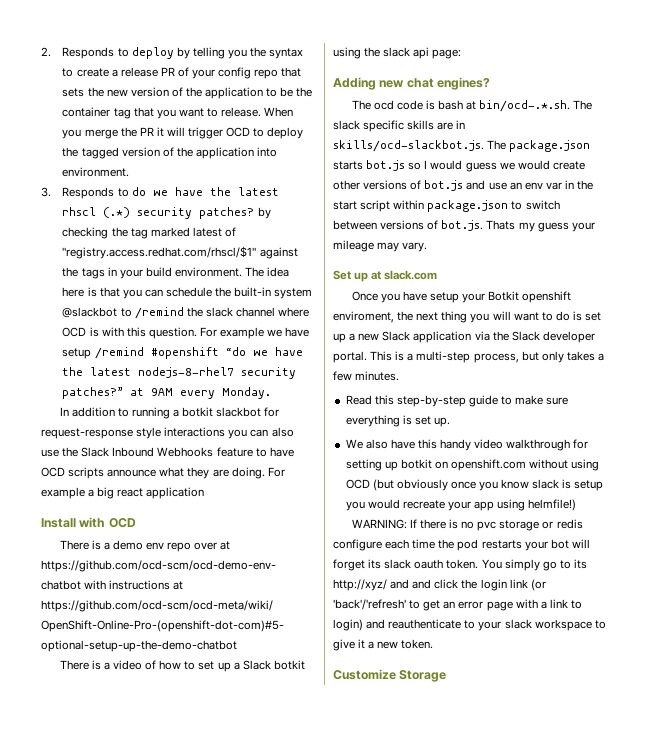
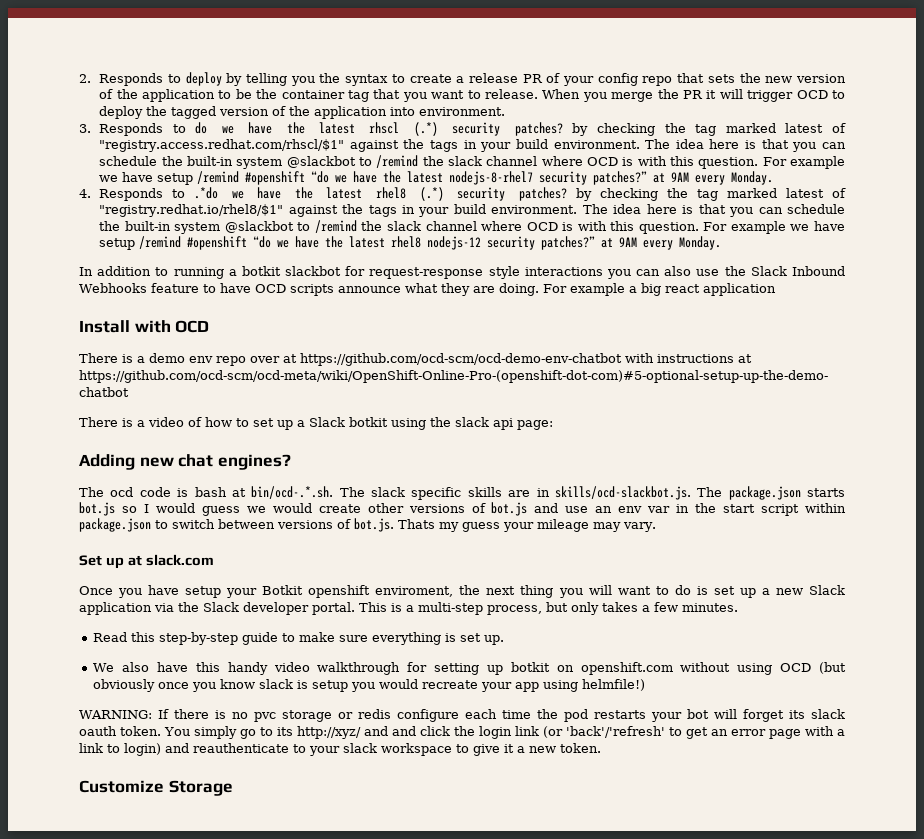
(272, 393) none -> [79,187,846,201] [99,204,846,217] [99,220,845,234] [99,236,722,250] // 4. Responds to .*do we have the latest rhel8 (.*) security patches? by checking the tag marked latest of "registry.redhat.io/rhel8/$1" against the tags in your build environment. The idea here is that you can schedule the built-in system @slackbot to /remind the slack channel where OCD is with this question. For example we have setup /remind #openshift “do we have the latest rhel8 nodejs-12 security patches?” at 9AM every Monday.

